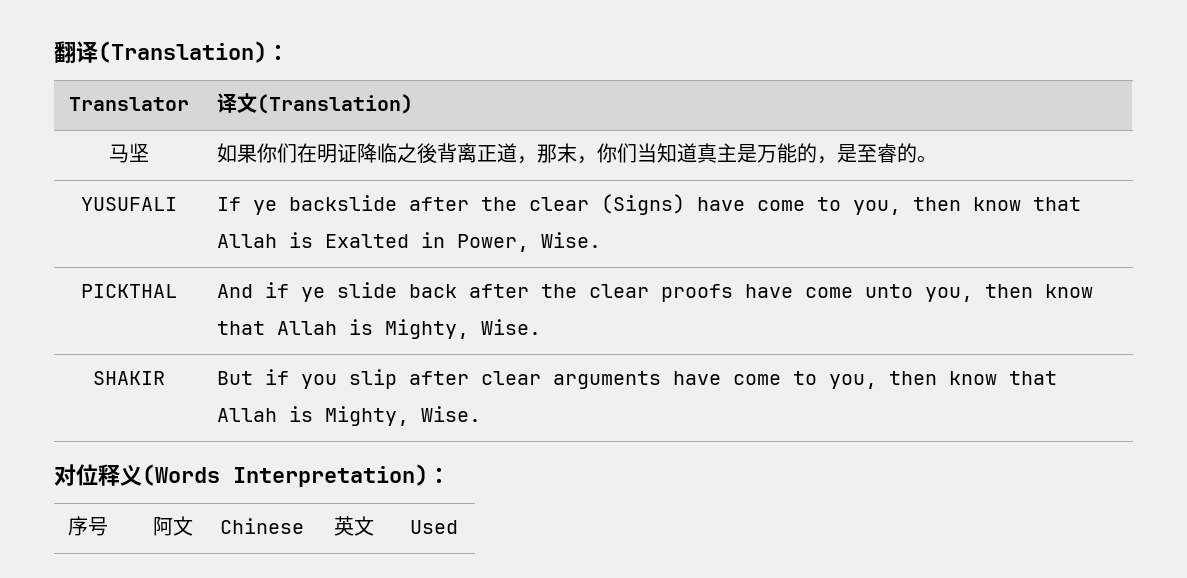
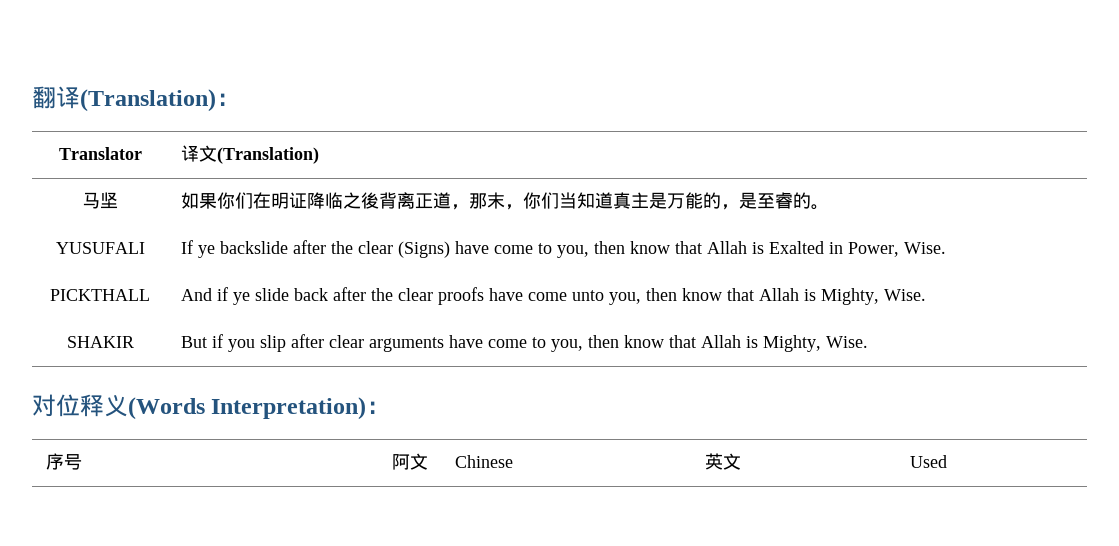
[81,284,177,298] PICKTHAL -> [50,289,150,301] PICKTHALL

